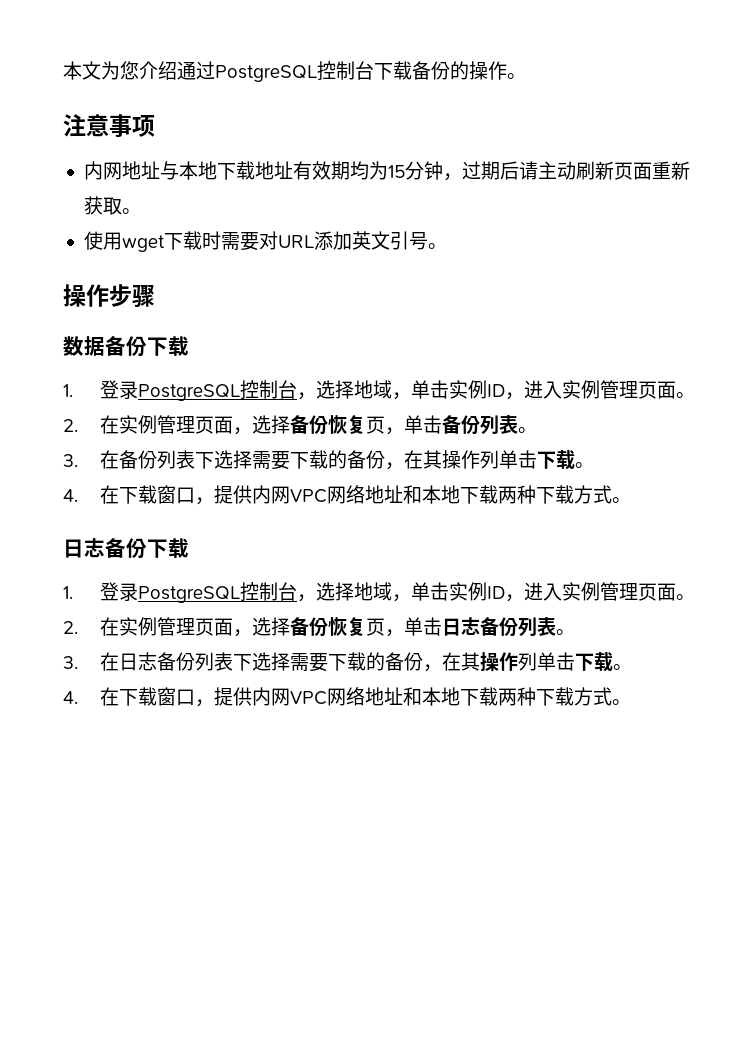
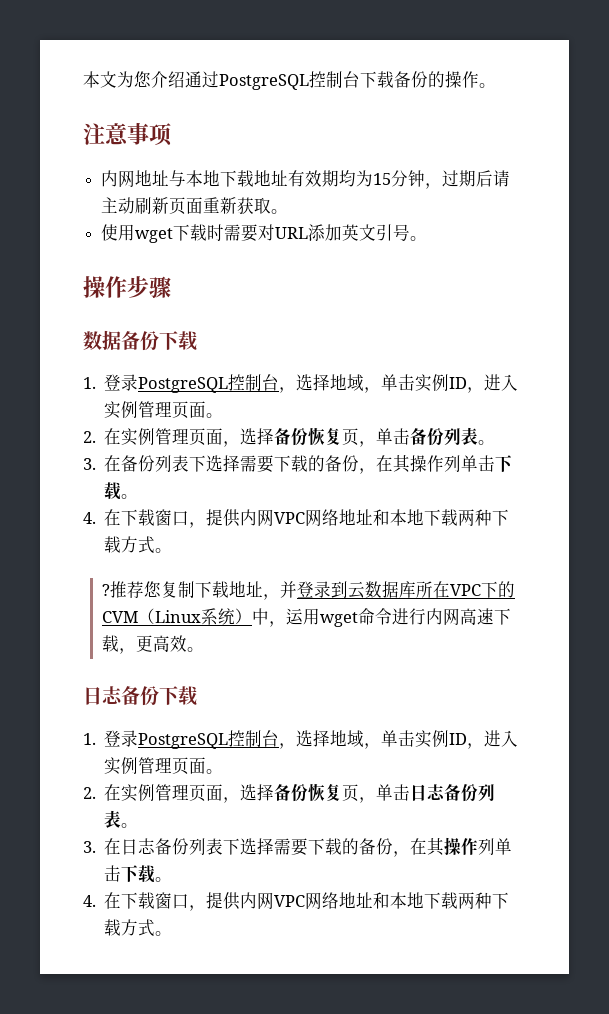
(631, 500) none -> [101,581,515,600] [101,608,511,627] [101,635,204,654] // ?推荐您复制下载地址，并登录到云数据库所在VPC下的CVM（Linux系统）中，运用wget命令进行内网高速下载，更高效。

